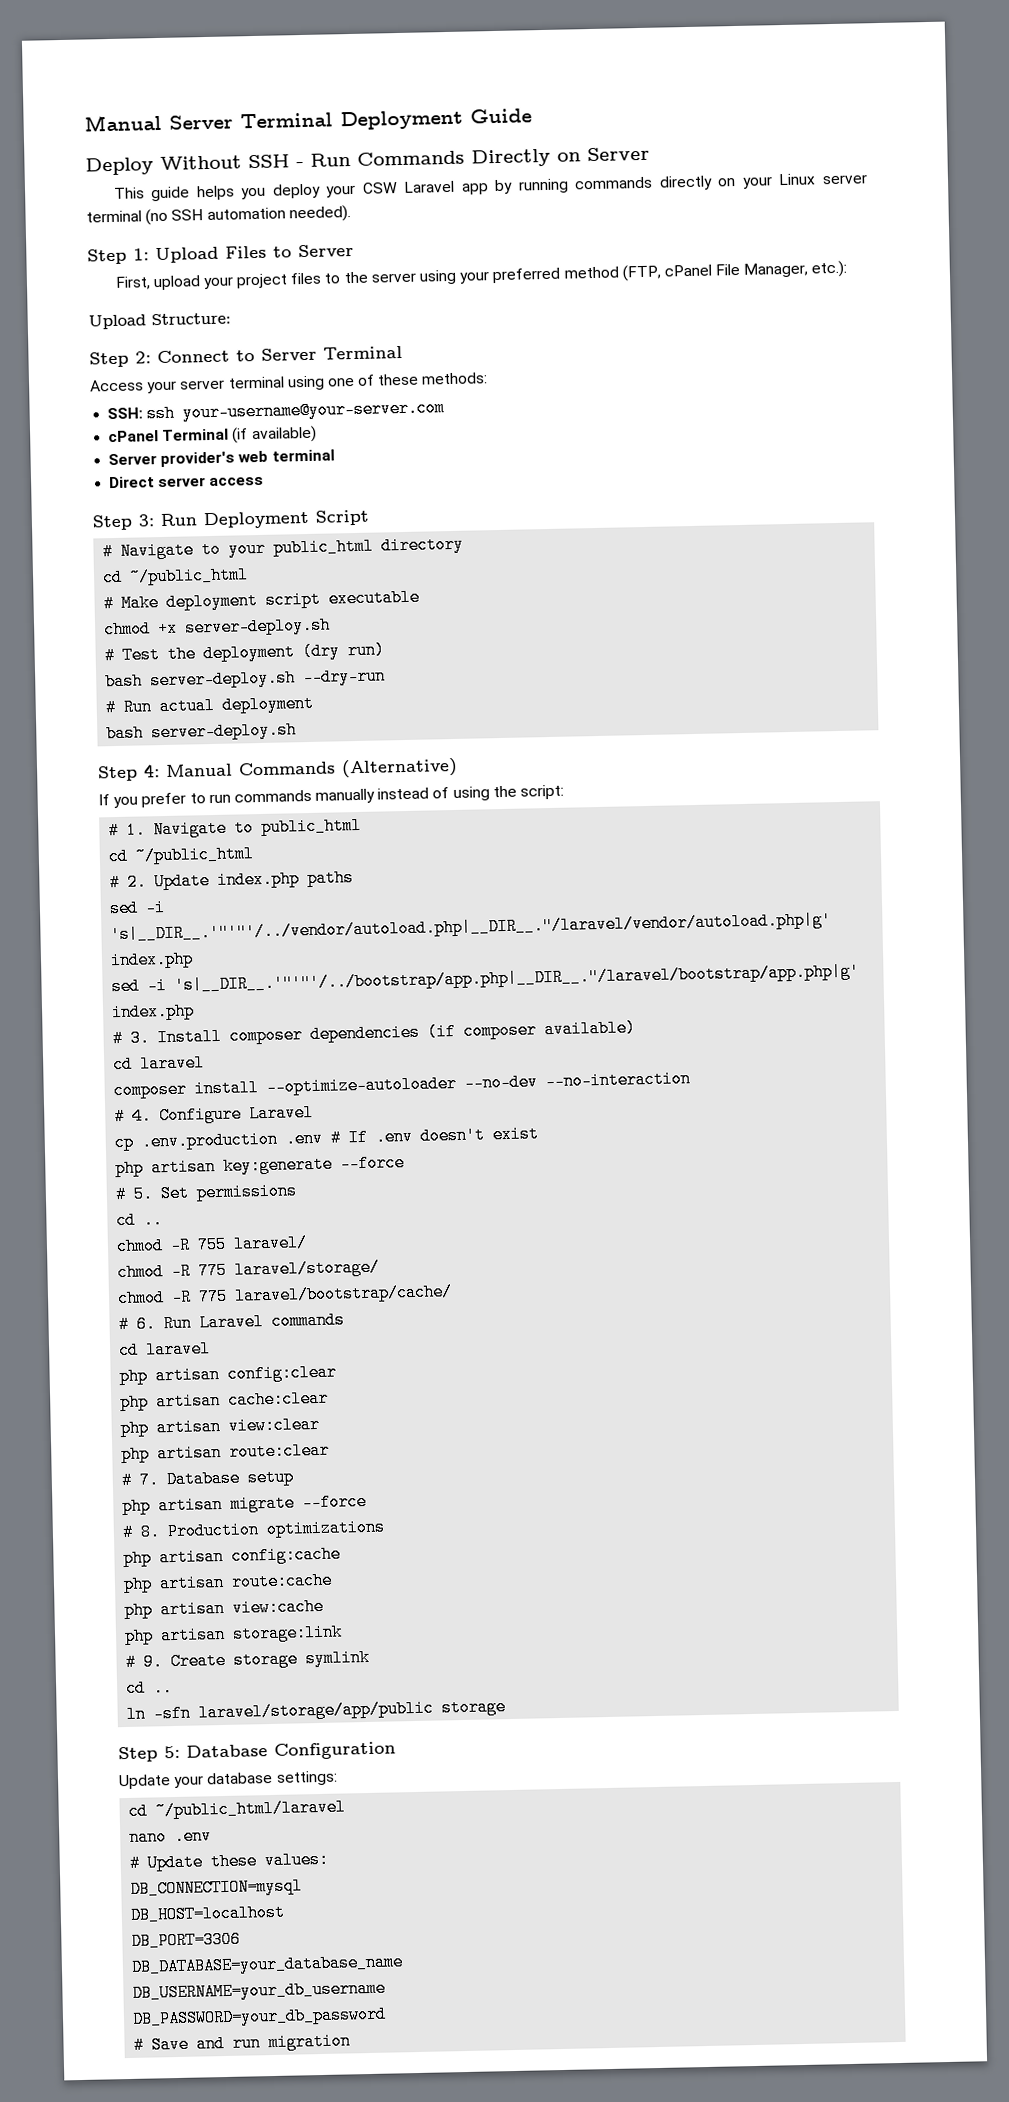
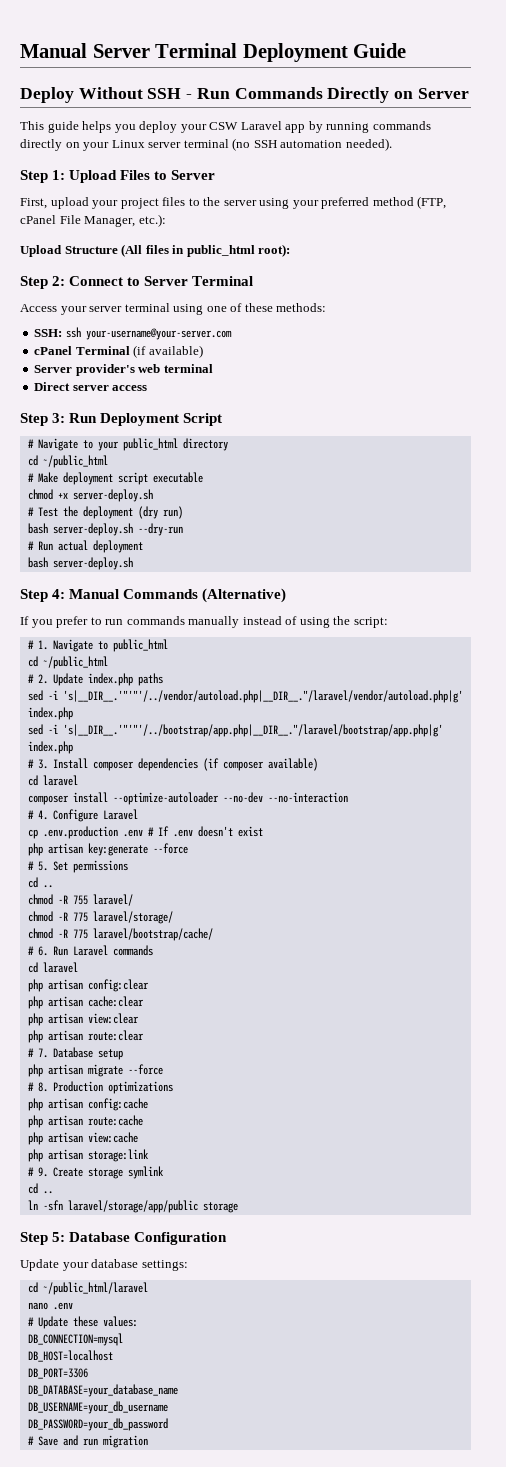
[151,312,231,326] Structure: -> [64,244,291,257] Structure (All files in public_html root):

